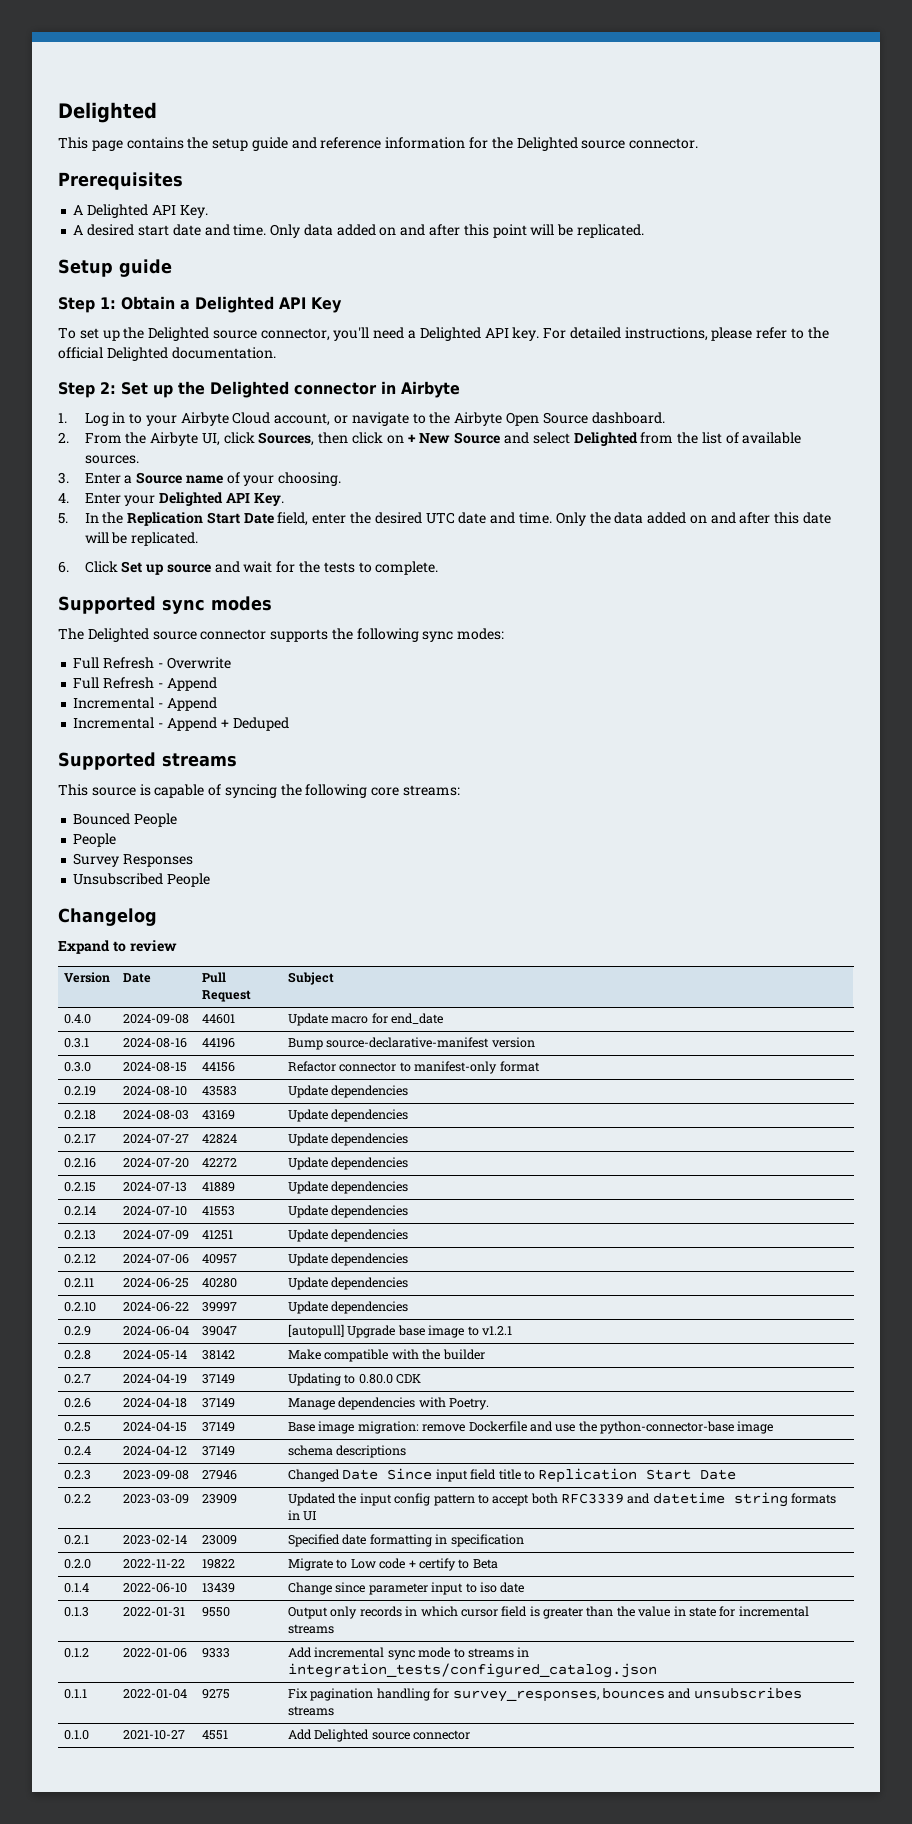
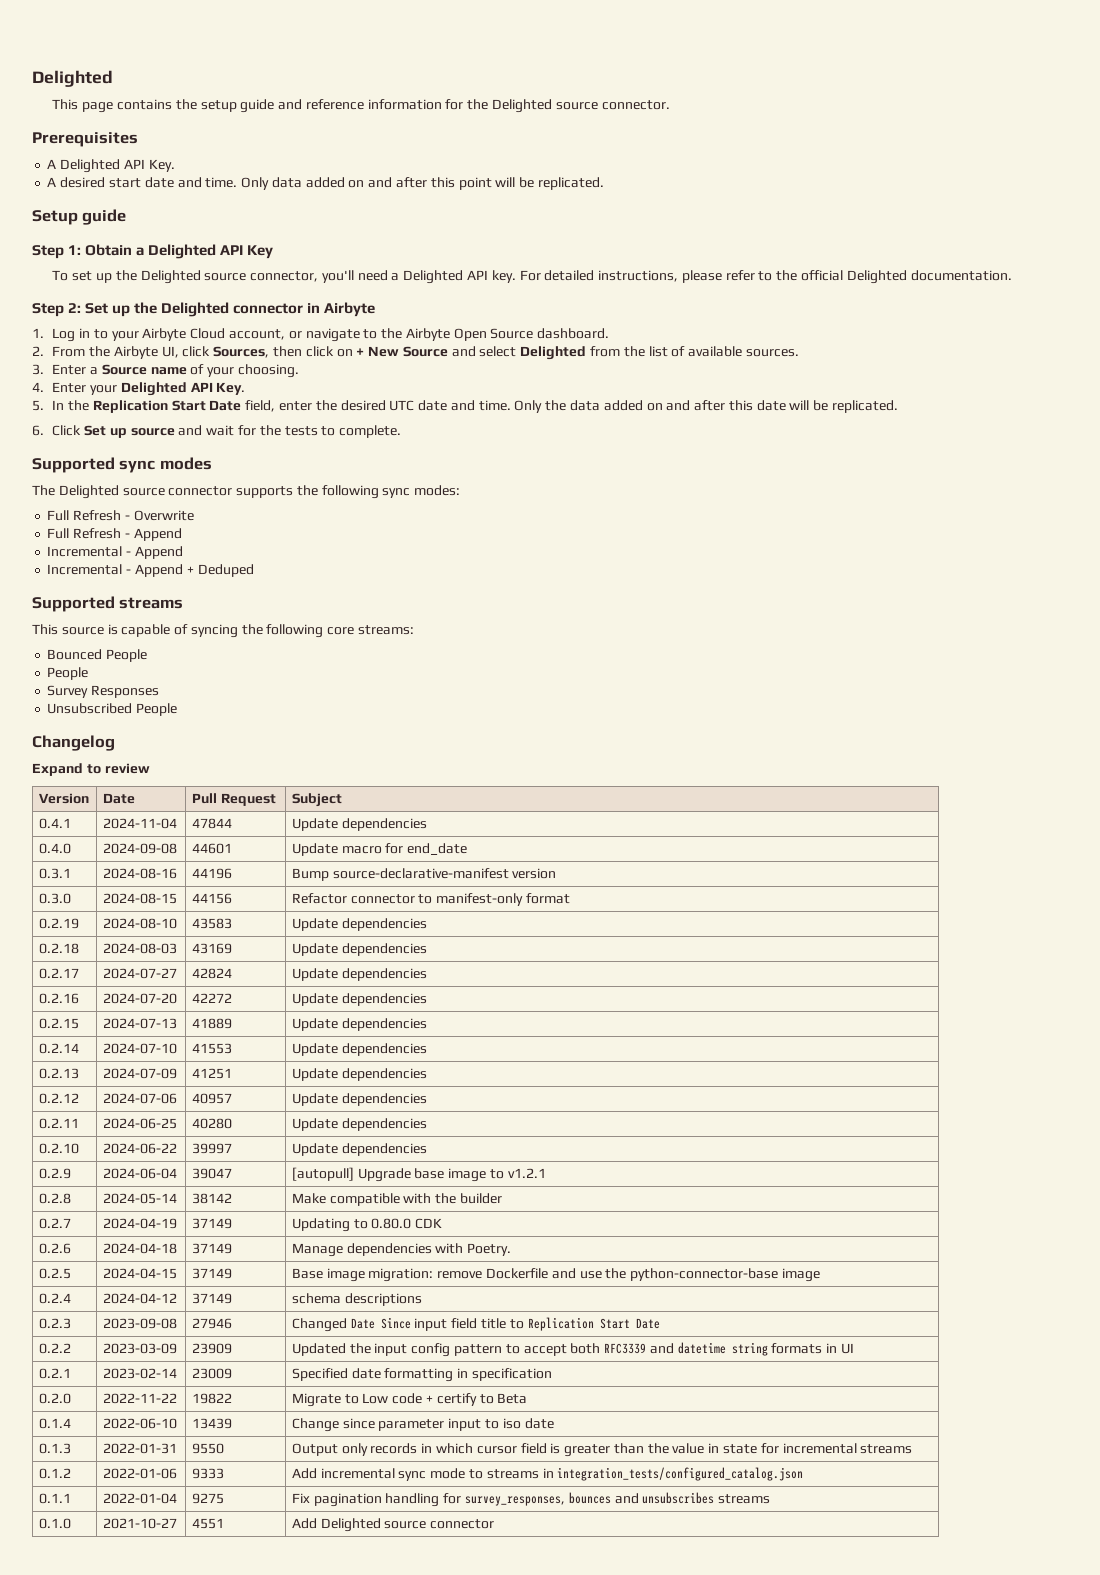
(335, 978) none -> [38,818,71,829] [102,818,177,829] [191,818,232,829] [291,818,427,831] // 0.4.1 | 2024-11-04 | 47844 | Update dependencies

